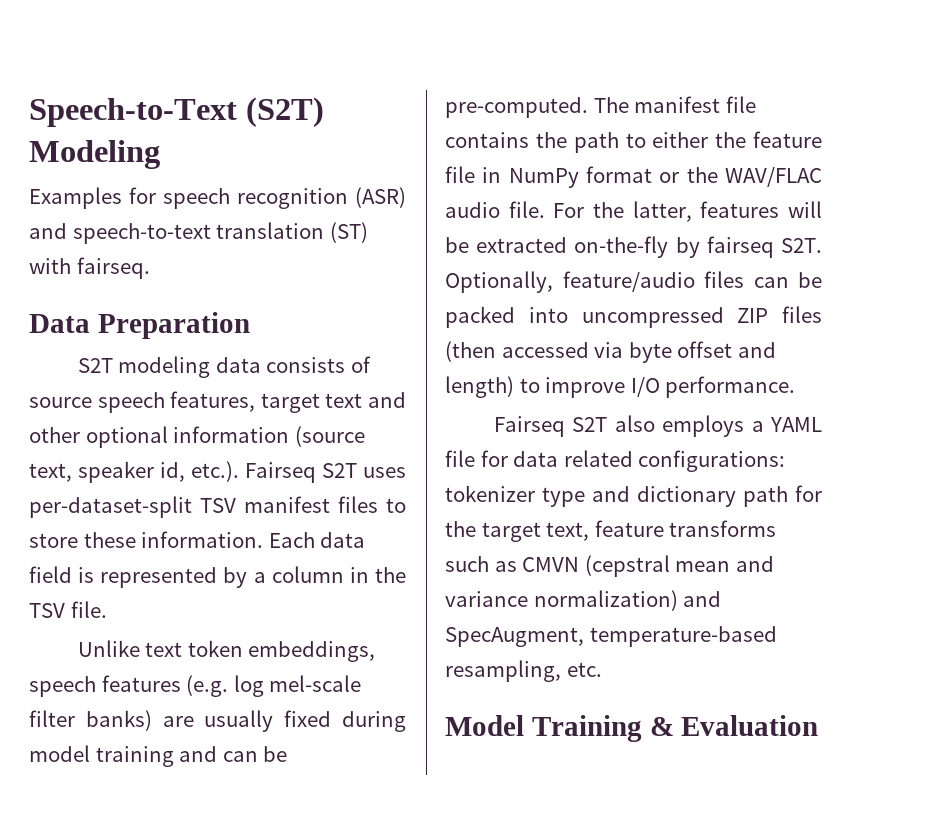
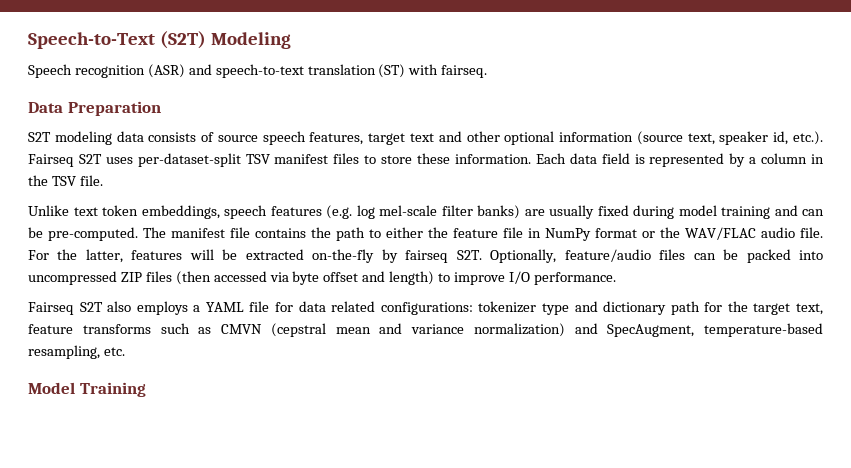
[29,187,230,209] Examples for speech -> [28,64,72,78] Speech
[649,715,819,736] & Evaluation -> (146, 389) none

